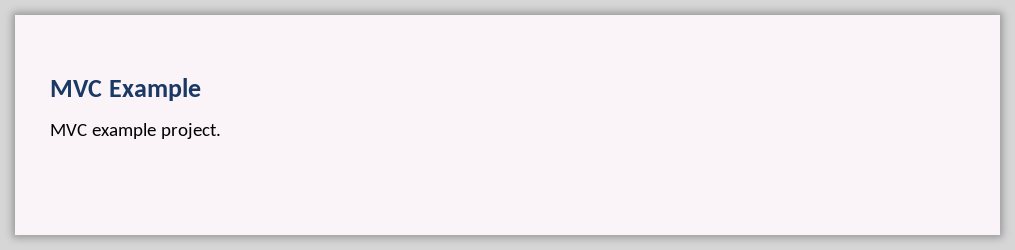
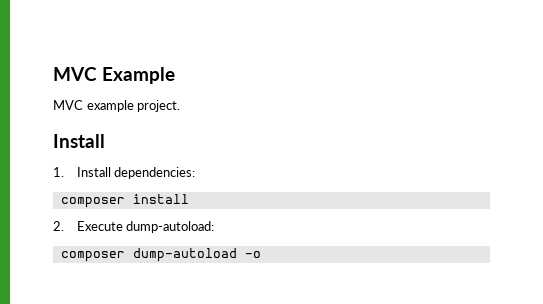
(221, 131) none -> [53,134,105,148] [53,167,196,179] [60,194,189,208] [53,221,215,233] [60,248,261,262] // Install // 1. Install dependencies: // composer install // 2. Execute dump-autoload: // composer dump-autoload -o

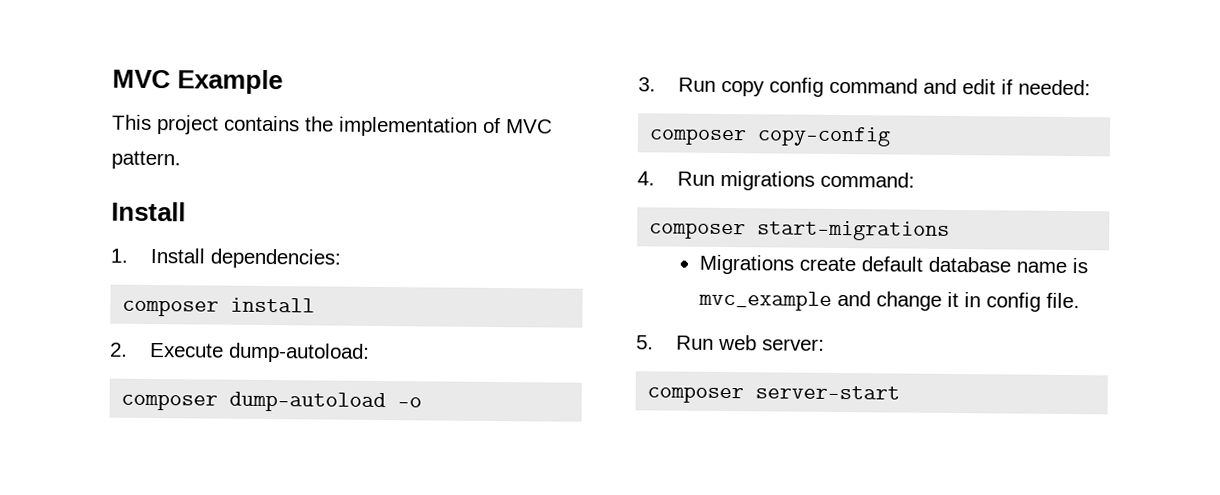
[53,100,181,112] MVC example project. -> [112,114,553,137] [111,150,181,170] This project contains the implementation of MVC pattern.
(261, 254) none -> [638,77,1092,97] [649,126,892,147] [637,170,916,191] [649,220,951,241] [698,254,1088,275] [697,290,1080,312] [636,334,826,351] [647,385,901,404] // 3. Run copy config command and edit if needed: // composer copy-config // 4. Run migrations command: // composer start-migrations // Migrations create default database name is mvc_example and change it in config file. // 5. Run web server: // composer server-start

